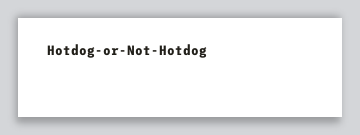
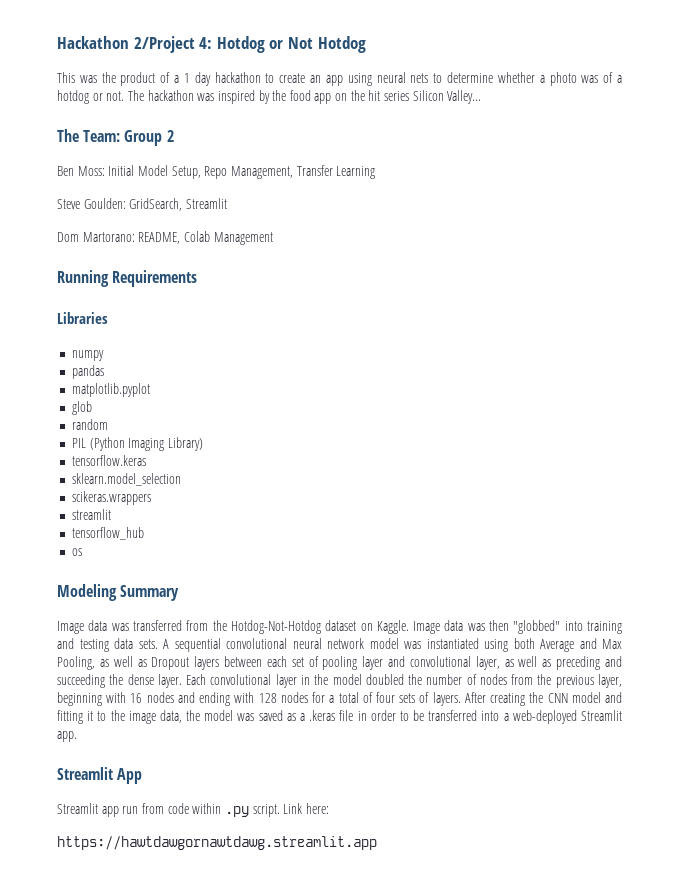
[47,44,207,58] Hotdog-or-Not-Hotdog -> [57,36,366,53] [57,72,623,86] [57,90,482,104] [57,129,174,146] [57,165,376,179] [57,198,227,211] [57,231,273,245] [57,270,198,287] [57,312,108,324] [71,350,104,361] [71,365,104,379] [71,383,150,397] [71,401,92,415] [71,419,108,430] [71,437,203,451] [71,455,146,466] [71,473,181,486] [71,491,151,505] [71,509,111,520] [71,527,144,540] [71,548,82,556] [57,584,180,601] [57,620,622,634] [57,638,622,652] [57,656,623,670] [57,674,622,688] [57,692,623,706] [57,710,623,724] [57,731,77,742] [57,767,143,784] [57,803,329,817] [57,836,377,850] Hackathon 2/Project 4: Hotdog or Not Hotdog // This was the product of a 1 day hackathon to create an app using neural nets to determine whether a photo was of a hotdog or not. The hackathon was inspired by the food app on the hit series Silicon Valley... // The Team: Group 2 // Ben Moss: Initial Model Setup, Repo Management, Transfer Learning // Steve Goulden: GridSearch, Streamlit // Dom Martorano: README, Colab Management // Running Requirements // Libraries // numpy // pandas // matplotlib.pyplot // glob // random // PIL (Python Imaging Library) // tensorflow.keras // sklearn.model_selection // scikeras.wrappers // streamlit // tensorflow_hub // os // Modeling Summary // Image data was transferred from the Hotdog-Not-Hotdog dataset on Kaggle. Image data was then "globbed" into training and testing data sets. A sequential convolutional neural network model was instantiated using both Average and Max Pooling, as well as Dropout layers between each set of pooling layer and convolutional layer, as well as preceding and succeeding the dense layer. Each convolutional layer in the model doubled the number of nodes from the previous layer, beginning with 16 nodes and ending with 128 nodes for a total of four sets of layers. After creating the CNN model and fitting it to the image data, the model was saved as a .keras file in order to be transferred into a web-deployed Streamlit app. // Streamlit App // Streamlit app run from code within .py script. Link here: // https://hawtdawgornawtdawg.streamlit.app

